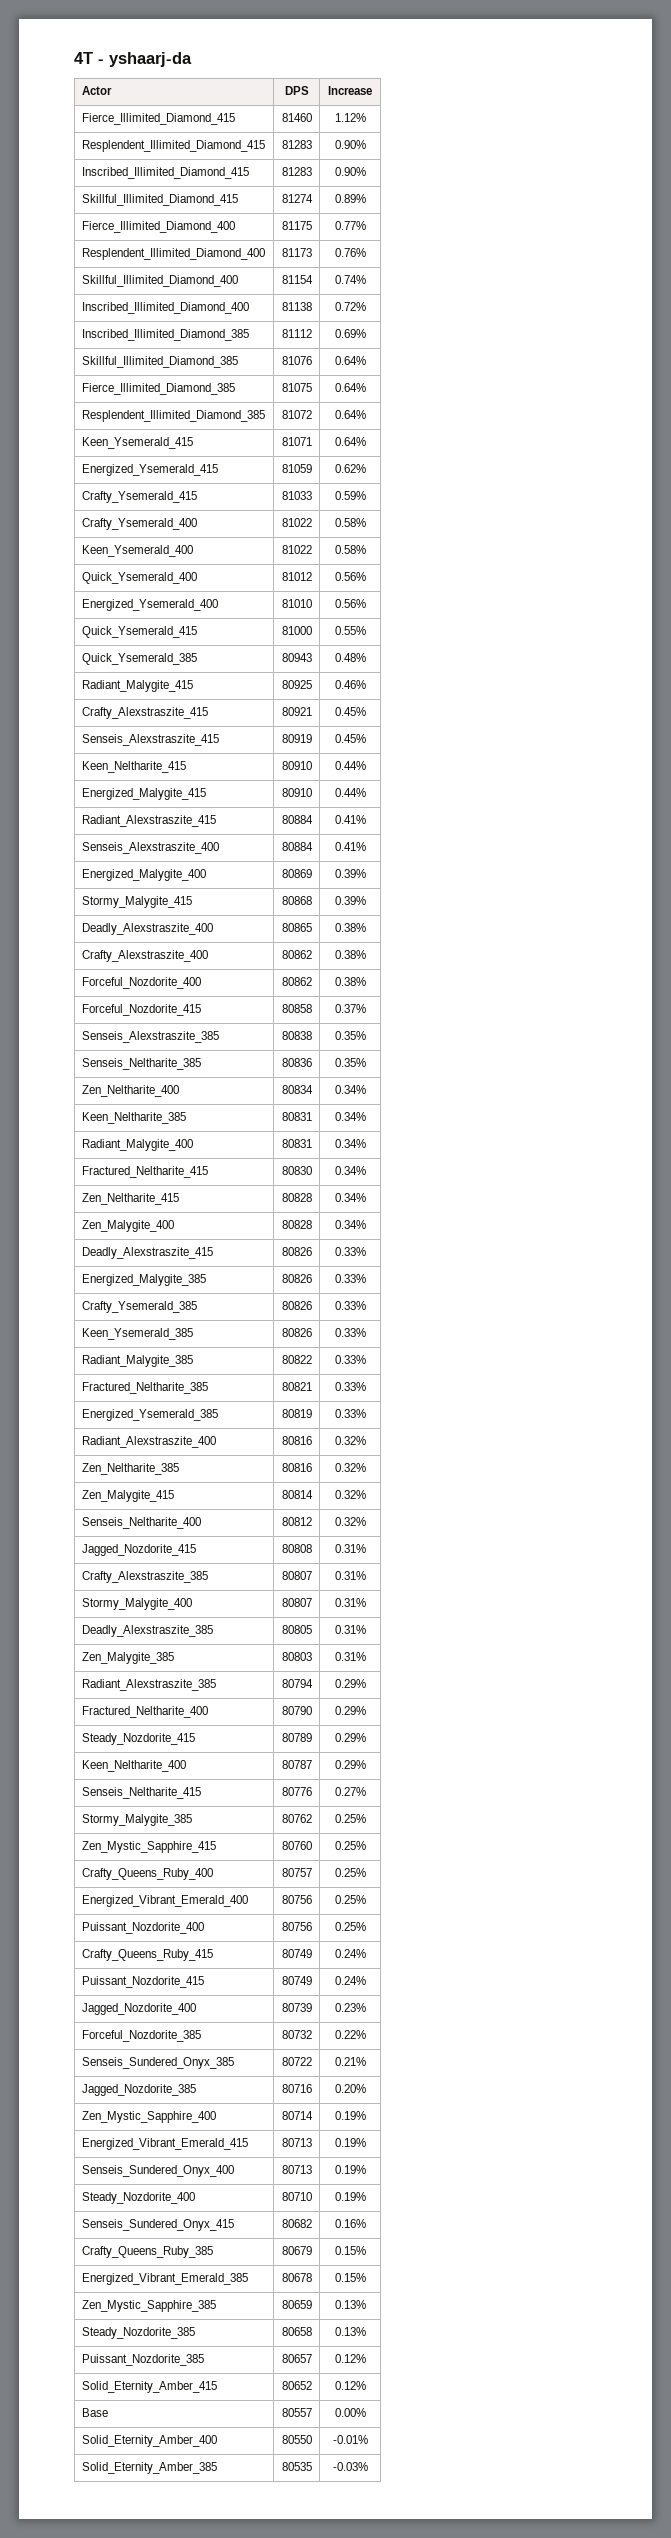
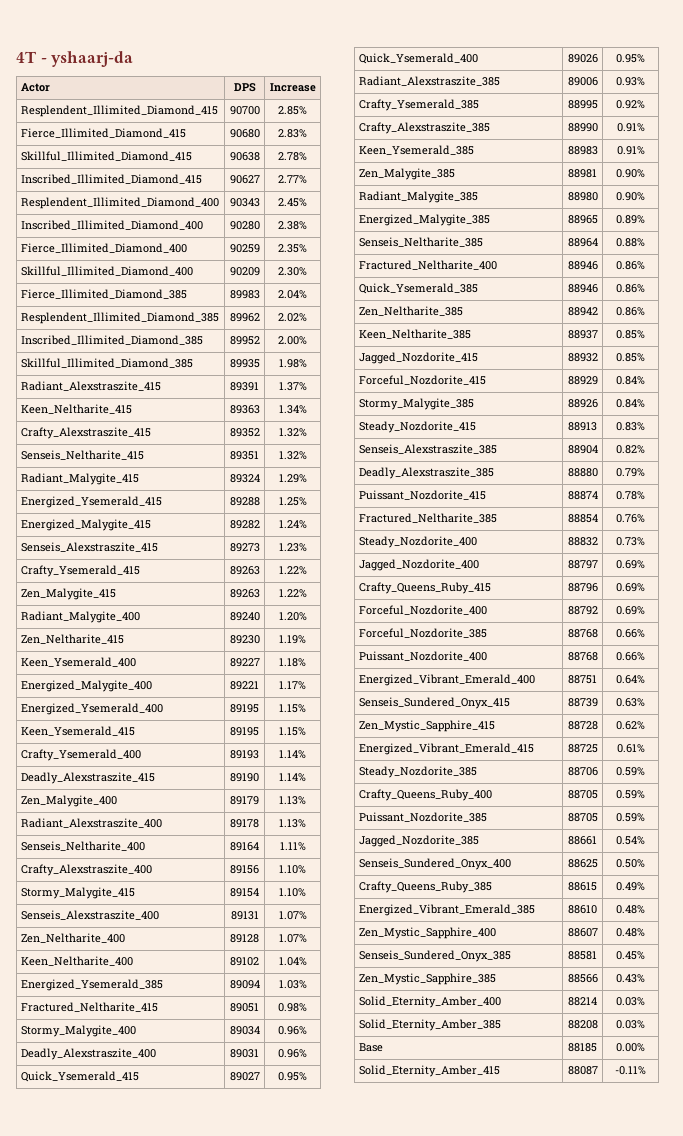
[81,113,235,125] [281,113,312,122] [334,113,366,122] [81,140,265,152] [281,140,312,149] [334,140,366,149] [81,167,249,179] [281,167,312,176] [334,167,366,176] [81,194,238,206] [281,194,313,203] Fierce_Illimited_Diamond_415 | 81460 | 1.12% // Resplendent_Illimited_Diamond_415 | 81283 | 0.90% // Inscribed_Illimited_Diamond_415 | 81283 | 0.90% // Skillful_Illimited_Diamond_415 | 81274 -> [20,105,218,117] [229,106,260,115] [278,106,307,115] [20,128,186,138] [229,129,260,138] [278,129,307,138] [20,151,192,161] [229,152,260,161] [278,152,307,161] [20,174,202,184] [229,175,260,184] [278,175,307,184] [20,197,219,209] [229,198,260,207] [278,198,307,207] [20,220,203,230] [229,221,260,230] [278,221,307,230] [20,243,187,253] [229,244,260,253] [278,244,307,253] [20,266,193,276] [229,267,260,276] [278,267,307,276] [20,289,187,299] [229,290,260,299] [278,290,307,299] [20,312,219,324] [229,313,260,322] [278,313,307,322] [20,335,203,345] [229,336,260,345] [278,336,307,345] [20,358,193,368] [229,359,260,368] [278,359,307,368] [20,381,161,391] [230,382,259,391] [278,382,307,391] [20,404,132,414] [229,405,260,414] [278,405,307,414] [20,427,151,439] [229,428,260,437] [278,428,307,437] [20,450,144,460] [230,451,259,460] [278,451,307,460] [20,473,139,485] [229,474,260,483] [278,474,307,483] [20,496,162,508] [229,497,260,506] [278,497,307,506] [20,519,151,531] [229,520,260,529] [278,520,307,529] [20,542,158,552] [229,543,260,552] [278,543,307,552] [20,565,140,577] [229,566,260,575] [278,566,307,575] [20,588,116,600] [229,589,260,598] [278,589,307,598] [20,611,140,623] [229,612,260,621] [278,612,307,621] [20,634,124,644] [229,635,260,644] [279,635,306,644] [20,657,136,667] [229,658,260,667] [279,658,306,667] [20,680,152,692] [230,681,259,690] [279,681,306,690] [20,703,163,715] [230,704,259,713] [279,704,306,713] [20,726,135,736] [230,727,259,736] [279,727,306,736] [20,749,141,761] [230,750,259,759] [279,750,306,759] [20,772,155,784] [230,773,259,782] [279,773,306,782] [20,795,117,807] [230,796,259,805] [279,796,306,805] [20,818,162,828] [230,819,259,828] [279,819,306,828] [20,841,145,851] [230,842,259,851] [279,842,306,851] [20,864,152,876] [230,865,259,874] [279,865,306,874] [20,887,135,899] [230,888,259,897] [279,888,306,897] [20,910,159,920] [230,911,259,920] [278,911,307,920] [20,933,125,943] [230,934,259,943] [278,934,307,943] [20,956,133,966] [230,957,259,966] [278,957,307,966] [20,979,163,991] [229,980,260,989] [278,980,307,989] [20,1002,158,1012] [230,1003,259,1012] [278,1003,307,1012] [20,1025,136,1037] [229,1026,260,1035] [278,1026,307,1035] [20,1048,156,1060] [230,1049,259,1058] [278,1049,307,1058] [20,1071,139,1082] [229,1072,260,1081] [278,1072,307,1081] [358,53,478,64] [567,54,598,63] [616,54,645,63] [358,76,500,86] [567,77,598,86] [616,77,645,86] [358,99,479,111] [567,100,598,109] [616,100,645,109] [358,122,490,134] [567,123,598,132] [616,123,645,132] [358,145,474,155] [567,146,598,155] [616,146,645,155] [358,168,455,180] [568,169,597,178] [616,169,645,178] [358,191,478,203] [567,192,598,201] [616,192,645,201] [358,214,490,226] [567,215,598,224] Resplendent_Illimited_Diamond_415 | 90700 | 2.85% // Fierce_Illimited_Diamond_415 | 90680 | 2.83% // Skillful_Illimited_Diamond_415 | 90638 | 2.78% // Inscribed_Illimited_Diamond_415 | 90627 | 2.77% // Resplendent_Illimited_Diamond_400 | 90343 | 2.45% // Inscribed_Illimited_Diamond_400 | 90280 | 2.38% // Fierce_Illimited_Diamond_400 | 90259 | 2.35% // Skillful_Illimited_Diamond_400 | 90209 | 2.30% // Fierce_Illimited_Diamond_385 | 89983 | 2.04% // Resplendent_Illimited_Diamond_385 | 89962 | 2.02% // Inscribed_Illimited_Diamond_385 | 89952 | 2.00% // Skillful_Illimited_Diamond_385 | 89935 | 1.98% // Radiant_Alexstraszite_415 | 89391 | 1.37% // Keen_Neltharite_415 | 89363 | 1.34% // Crafty_Alexstraszite_415 | 89352 | 1.32% // Senseis_Neltharite_415 | 89351 | 1.32% // Radiant_Malygite_415 | 89324 | 1.29% // Energized_Ysemerald_415 | 89288 | 1.25% // Energized_Malygite_415 | 89282 | 1.24% // Senseis_Alexstraszite_415 | 89273 | 1.23% // Crafty_Ysemerald_415 | 89263 | 1.22% // Zen_Malygite_415 | 89263 | 1.22% // Radiant_Malygite_400 | 89240 | 1.20% // Zen_Neltharite_415 | 89230 | 1.19% // Keen_Ysemerald_400 | 89227 | 1.18% // Energized_Malygite_400 | 89221 | 1.17% // Energized_Ysemerald_400 | 89195 | 1.15% // Keen_Ysemerald_415 | 89195 | 1.15% // Crafty_Ysemerald_400 | 89193 | 1.14% // Deadly_Alexstraszite_415 | 89190 | 1.14% // Zen_Malygite_400 | 89179 | 1.13% // Radiant_Alexstraszite_400 | 89178 | 1.13% // Senseis_Neltharite_400 | 89164 | 1.11% // Crafty_Alexstraszite_400 | 89156 | 1.10% // Stormy_Malygite_415 | 89154 | 1.10% // Senseis_Alexstraszite_400 | 89131 | 1.07% // Zen_Neltharite_400 | 89128 | 1.07% // Keen_Neltharite_400 | 89102 | 1.04% // Energized_Ysemerald_385 | 89094 | 1.03% // Fractured_Neltharite_415 | 89051 | 0.98% // Stormy_Malygite_400 | 89034 | 0.96% // Deadly_Alexstraszite_400 | 89031 | 0.96% // Quick_Ysemerald_415 | 89027 | 0.95% // Quick_Ysemerald_400 | 89026 | 0.95% // Radiant_Alexstraszite_385 | 89006 | 0.93% // Crafty_Ysemerald_385 | 88995 | 0.92% // Crafty_Alexstraszite_385 | 88990 | 0.91% // Keen_Ysemerald_385 | 88983 | 0.91% // Zen_Malygite_385 | 88981 | 0.90% // Radiant_Malygite_385 | 88980 | 0.90% // Energized_Malygite_385 | 88965
[81,221,235,233] [281,221,312,230] [334,221,366,230] [81,248,265,260] [281,248,312,257] [334,248,366,257] [81,275,238,287] [281,275,313,284] [334,275,366,284] [81,302,249,314] [281,302,312,311] [334,302,366,311] [81,329,249,341] [281,329,312,338] [334,329,366,338] [81,356,238,368] [281,356,312,365] [334,356,366,365] [81,383,235,395] [281,383,312,392] [334,383,366,392] [81,410,265,422] [281,410,312,419] [334,410,366,419] [81,437,193,449] [281,437,312,446] [334,437,366,446] [81,464,218,476] [281,464,312,473] [334,464,366,473] [81,491,197,503] [281,491,312,500] [334,491,366,500] [81,518,197,530] [281,518,312,527] [334,518,366,527] [81,545,193,557] [281,545,312,554] [334,545,366,554] [81,572,197,584] [281,572,312,581] [334,572,366,581] [81,599,218,611] [281,599,312,608] [334,599,366,608] [81,626,197,638] [281,626,312,635] [334,626,366,635] [81,653,197,665] [281,653,312,662] [334,653,366,662] [81,680,193,692] [281,680,312,689] [334,680,366,689] [81,707,208,719] [281,707,312,716] [334,707,366,716] [81,734,219,746] [281,734,312,743] [334,734,366,743] [81,761,186,773] [281,761,312,770] [334,761,366,770] [81,788,206,800] [281,788,312,797] [334,788,366,797] [81,815,216,827] [281,815,313,824] [334,815,366,824] [81,842,219,854] [281,842,313,851] [334,842,366,851] [81,869,206,881] [281,869,312,878] [334,869,366,878] [81,896,192,908] [281,896,312,905] [334,896,366,905] [81,923,213,935] [281,923,312,932] [334,923,366,932] [81,950,208,962] [281,950,312,959] [334,950,366,959] [81,977,201,989] [281,977,312,986] [334,977,366,986] [81,1004,201,1016] [281,1004,312,1013] [334,1004,366,1013] [81,1031,219,1043] [281,1031,312,1040] [334,1031,366,1040] [81,1058,201,1070] [281,1058,312,1067] [334,1058,366,1067] [81,1085,179,1097] [281,1085,313,1094] [334,1085,366,1094] [81,1112,186,1124] [281,1112,312,1121] [334,1112,366,1121] [81,1139,193,1151] [281,1139,312,1148] [334,1139,366,1148] [81,1166,208,1178] [281,1166,312,1175] [334,1166,366,1175] [81,1193,179,1205] [281,1193,312,1202] [334,1193,366,1202] [81,1220,174,1232] [281,1220,312,1229] [334,1220,366,1229] [81,1247,213,1259] [281,1247,312,1256] [334,1247,366,1256] [81,1274,206,1286] [281,1274,312,1283] [334,1274,366,1283] [81,1301,197,1313] [281,1301,312,1310] [334,1301,366,1310] [81,1328,193,1340] [281,1328,312,1337] [334,1328,366,1337] [81,1355,193,1367] [281,1355,312,1364] [334,1355,366,1364] [81,1382,208,1394] [281,1382,312,1391] [334,1382,366,1391] [81,1409,218,1421] [281,1409,312,1418] [334,1409,366,1418] [81,1436,216,1448] [281,1436,312,1445] [334,1436,366,1445] [81,1463,179,1475] [281,1463,312,1472] [334,1463,366,1472] [81,1490,174,1502] [281,1490,313,1499] [334,1490,366,1499] [81,1517,201,1529] [281,1517,312,1526] [334,1517,366,1526] [81,1544,196,1556] [281,1544,312,1553] [334,1544,366,1553] [81,1571,208,1583] [281,1571,312,1580] [334,1571,366,1580] [81,1598,192,1610] [281,1598,312,1607] [334,1598,366,1607] [81,1625,213,1637] [281,1625,312,1634] [334,1625,366,1634] [81,1652,174,1664] [281,1652,312,1661] [334,1652,366,1661] [81,1679,216,1691] [281,1679,313,1688] [334,1679,366,1688] [81,1706,208,1718] [281,1706,312,1715] [334,1706,366,1715] [81,1733,195,1745] [281,1733,312,1742] [334,1733,366,1742] [81,1760,186,1772] [281,1760,312,1769] [334,1760,366,1769] [81,1787,201,1799] [281,1787,312,1796] [334,1787,366,1796] [81,1814,192,1826] [281,1814,312,1823] [334,1814,366,1823] [81,1841,216,1853] [281,1841,312,1850] [334,1841,366,1850] [81,1868,213,1880] [281,1868,312,1877] [334,1868,366,1877] [81,1895,248,1907] [281,1895,312,1904] [334,1895,366,1904] [81,1922,204,1934] [281,1922,312,1931] [334,1922,366,1931] [81,1949,213,1961] [281,1949,312,1958] [334,1949,366,1958] [81,1976,204,1988] [281,1976,312,1985] [334,1976,366,1985] [81,2003,196,2015] [281,2003,312,2012] [334,2003,366,2012] [81,2030,201,2042] [281,2030,312,2039] [334,2030,366,2039] [81,2057,234,2069] [281,2057,312,2066] [334,2057,366,2066] [81,2084,196,2096] [281,2084,312,2093] [334,2084,366,2093] [81,2111,216,2123] [281,2111,313,2120] [334,2111,366,2120] [81,2138,248,2150] [281,2138,312,2147] [334,2138,366,2147] [81,2165,234,2177] [281,2165,312,2174] [334,2165,366,2174] [81,2192,195,2204] [281,2192,312,2201] [334,2192,366,2201] [81,2219,234,2231] [281,2219,312,2228] [334,2219,366,2228] [81,2246,213,2258] [281,2246,312,2255] [334,2246,366,2255] [81,2273,248,2285] [281,2273,312,2282] [334,2273,366,2282] [81,2300,216,2312] [281,2300,312,2309] [334,2300,366,2309] [81,2327,195,2339] [281,2327,312,2336] [334,2327,366,2336] [81,2354,204,2366] [281,2354,312,2363] [334,2354,366,2363] [81,2381,217,2393] [281,2381,312,2390] [334,2381,366,2390] [81,2408,108,2417] [281,2408,312,2417] [334,2408,366,2417] [81,2435,217,2447] [281,2435,312,2444] [332,2435,368,2444] [81,2462,217,2474] [281,2462,312,2471] [332,2462,368,2471] Fierce_Illimited_Diamond_400 | 81175 | 0.77% // Resplendent_Illimited_Diamond_400 | 81173 | 0.76% // Skillful_Illimited_Diamond_400 | 81154 | 0.74% // Inscribed_Illimited_Diamond_400 | 81138 | 0.72% // Inscribed_Illimited_Diamond_385 | 81112 | 0.69% // Skillful_Illimited_Diamond_385 | 81076 | 0.64% // Fierce_Illimited_Diamond_385 | 81075 | 0.64% // Resplendent_Illimited_Diamond_385 | 81072 | 0.64% // Keen_Ysemerald_415 | 81071 | 0.64% // Energized_Ysemerald_415 | 81059 | 0.62% // Crafty_Ysemerald_415 | 81033 | 0.59% // Crafty_Ysemerald_400 | 81022 | 0.58% // Keen_Ysemerald_400 | 81022 | 0.58% // Quick_Ysemerald_400 | 81012 | 0.56% // Energized_Ysemerald_400 | 81010 | 0.56% // Quick_Ysemerald_415 | 81000 | 0.55% // Quick_Ysemerald_385 | 80943 | 0.48% // Radiant_Malygite_415 | 80925 | 0.46% // Crafty_Alexstraszite_415 | 80921 | 0.45% // Senseis_Alexstraszite_415 | 80919 | 0.45% // Keen_Neltharite_415 | 80910 | 0.44% // Energized_Malygite_415 | 80910 | 0.44% // Radiant_Alexstraszite_415 | 80884 | 0.41% // Senseis_Alexstraszite_400 | 80884 | 0.41% // Energized_Malygite_400 | 80869 | 0.39% // Stormy_Malygite_415 | 80868 | 0.39% // Deadly_Alexstraszite_400 | 80865 | 0.38% // Crafty_Alexstraszite_400 | 80862 | 0.38% // Forceful_Nozdorite_400 | 80862 | 0.38% // Forceful_Nozdorite_415 | 80858 | 0.37% // Senseis_Alexstraszite_385 | 80838 | 0.35% // Senseis_Neltharite_385 | 80836 | 0.35% // Zen_Neltharite_400 | 80834 | 0.34% // Keen_Neltharite_385 | 80831 | 0.34% // Radiant_Malygite_400 | 80831 | 0.34% // Fractured_Neltharite_415 | 80830 | 0.34% // Zen_Neltharite_415 | 80828 | 0.34% // Zen_Malygite_400 | 80828 | 0.34% // Deadly_Alexstraszite_415 | 80826 | 0.33% // Energized_Malygite_385 | 80826 | 0.33% // Crafty_Ysemerald_385 | 80826 | 0.33% // Keen_Ysemerald_385 | 80826 | 0.33% // Radiant_Malygite_385 | 80822 | 0.33% // Fractured_Neltharite_385 | 80821 | 0.33% // Energized_Ysemerald_385 | 80819 | 0.33% // Radiant_Alexstraszite_400 | 80816 | 0.32% // Zen_Neltharite_385 | 80816 | 0.32% // Zen_Malygite_415 | 80814 | 0.32% // Senseis_Neltharite_400 | 80812 | 0.32% // Jagged_Nozdorite_415 | 80808 | 0.31% // Crafty_Alexstraszite_385 | 80807 | 0.31% // Stormy_Malygite_400 | 80807 | 0.31% // Deadly_Alexstraszite_385 | 80805 | 0.31% // Zen_Malygite_385 | 80803 | 0.31% // Radiant_Alexstraszite_385 | 80794 | 0.29% // Fractured_Neltharite_400 | 80790 | 0.29% // Steady_Nozdorite_415 | 80789 | 0.29% // Keen_Neltharite_400 | 80787 | 0.29% // Senseis_Neltharite_415 | 80776 | 0.27% // Stormy_Malygite_385 | 80762 | 0.25% // Zen_Mystic_Sapphire_415 | 80760 | 0.25% // Crafty_Queens_Ruby_400 | 80757 | 0.25% // Energized_Vibrant_Emerald_400 | 80756 | 0.25% // Puissant_Nozdorite_400 | 80756 | 0.25% // Crafty_Queens_Ruby_415 | 80749 | 0.24% // Puissant_Nozdorite_415 | 80749 | 0.24% // Jagged_Nozdorite_400 | 80739 | 0.23% // Forceful_Nozdorite_385 | 80732 | 0.22% // Senseis_Sundered_Onyx_385 | 80722 | 0.21% // Jagged_Nozdorite_385 | 80716 | 0.20% // Zen_Mystic_Sapphire_400 | 80714 | 0.19% // Energized_Vibrant_Emerald_415 | 80713 | 0.19% // Senseis_Sundered_Onyx_400 | 80713 | 0.19% // Steady_Nozdorite_400 | 80710 | 0.19% // Senseis_Sundered_Onyx_415 | 80682 | 0.16% // Crafty_Queens_Ruby_385 | 80679 | 0.15% // Energized_Vibrant_Emerald_385 | 80678 | 0.15% // Zen_Mystic_Sapphire_385 | 80659 | 0.13% // Steady_Nozdorite_385 | 80658 | 0.13% // Puissant_Nozdorite_385 | 80657 | 0.12% // Solid_Eternity_Amber_415 | 80652 | 0.12% // Base | 80557 | 0.00% // Solid_Eternity_Amber_400 | 80550 | -0.01% // Solid_Eternity_Amber_385 | 80535 | -0.03% -> [358,237,483,247] [567,238,598,247] [616,238,645,247] [358,260,497,270] [567,261,598,270] [616,261,645,270] [358,283,478,294] [567,284,598,293] [616,284,645,293] [358,306,463,316] [567,307,598,316] [616,307,645,316] [358,329,471,339] [567,330,598,339] [616,330,645,339] [358,352,478,364] [567,353,598,362] [616,353,645,362] [358,375,486,385] [567,376,598,385] [616,376,645,385] [358,398,474,410] [567,399,598,408] [616,399,645,408] [358,421,476,433] [568,422,597,431] [616,422,645,431] [358,444,497,454] [567,445,598,454] [616,445,645,454] [358,467,494,479] [567,468,598,477] [616,468,645,477] [358,490,486,500] [567,491,598,500] [616,491,645,500] [358,513,497,523] [567,514,598,523] [616,514,645,523] [358,536,477,548] [567,537,598,546] [616,537,645,546] [358,559,479,571] [567,560,598,569] [616,560,645,569] [358,582,491,594] [567,583,598,592] [616,583,645,592] [358,605,487,615] [567,606,598,615] [616,606,645,615] [358,628,487,638] [567,629,598,638] [616,629,645,638] [358,651,487,661] [567,652,598,661] [616,652,645,661] [358,674,535,686] [568,675,597,684] [616,675,645,684] [358,697,510,709] [567,698,598,707] [616,698,645,707] [358,720,495,732] [567,721,598,730] [616,721,645,730] [358,743,534,755] [567,744,598,753] [616,744,645,753] [358,766,477,778] [567,767,598,776] [616,767,645,776] [358,789,492,801] [567,790,598,799] [616,790,645,799] [358,812,487,822] [567,813,598,822] [616,813,645,822] [358,835,479,847] [568,836,597,845] [616,836,645,845] [358,858,511,870] [567,859,598,868] [616,859,645,868] [358,881,492,893] [568,882,597,891] [616,882,645,891] [358,904,535,916] [568,905,597,914] [616,905,645,914] [358,927,496,939] [567,928,598,937] [616,928,645,937] [358,950,511,962] [568,951,597,960] [616,951,645,960] [358,973,496,985] [567,974,598,983] [616,974,645,983] [358,996,501,1008] [568,997,597,1006] [616,997,645,1006] [358,1019,501,1031] [567,1020,598,1029] [616,1020,645,1029] [358,1043,383,1052] [568,1043,597,1052] [616,1043,645,1052] [358,1065,500,1077] [567,1066,598,1075] [615,1066,646,1075] Senseis_Neltharite_385 | 88964 | 0.88% // Fractured_Neltharite_400 | 88946 | 0.86% // Quick_Ysemerald_385 | 88946 | 0.86% // Zen_Neltharite_385 | 88942 | 0.86% // Keen_Neltharite_385 | 88937 | 0.85% // Jagged_Nozdorite_415 | 88932 | 0.85% // Forceful_Nozdorite_415 | 88929 | 0.84% // Stormy_Malygite_385 | 88926 | 0.84% // Steady_Nozdorite_415 | 88913 | 0.83% // Senseis_Alexstraszite_385 | 88904 | 0.82% // Deadly_Alexstraszite_385 | 88880 | 0.79% // Puissant_Nozdorite_415 | 88874 | 0.78% // Fractured_Neltharite_385 | 88854 | 0.76% // Steady_Nozdorite_400 | 88832 | 0.73% // Jagged_Nozdorite_400 | 88797 | 0.69% // Crafty_Queens_Ruby_415 | 88796 | 0.69% // Forceful_Nozdorite_400 | 88792 | 0.69% // Forceful_Nozdorite_385 | 88768 | 0.66% // Puissant_Nozdorite_400 | 88768 | 0.66% // Energized_Vibrant_Emerald_400 | 88751 | 0.64% // Senseis_Sundered_Onyx_415 | 88739 | 0.63% // Zen_Mystic_Sapphire_415 | 88728 | 0.62% // Energized_Vibrant_Emerald_415 | 88725 | 0.61% // Steady_Nozdorite_385 | 88706 | 0.59% // Crafty_Queens_Ruby_400 | 88705 | 0.59% // Puissant_Nozdorite_385 | 88705 | 0.59% // Jagged_Nozdorite_385 | 88661 | 0.54% // Senseis_Sundered_Onyx_400 | 88625 | 0.50% // Crafty_Queens_Ruby_385 | 88615 | 0.49% // Energized_Vibrant_Emerald_385 | 88610 | 0.48% // Zen_Mystic_Sapphire_400 | 88607 | 0.48% // Senseis_Sundered_Onyx_385 | 88581 | 0.45% // Zen_Mystic_Sapphire_385 | 88566 | 0.43% // Solid_Eternity_Amber_400 | 88214 | 0.03% // Solid_Eternity_Amber_385 | 88208 | 0.03% // Base | 88185 | 0.00% // Solid_Eternity_Amber_415 | 88087 | -0.11%

